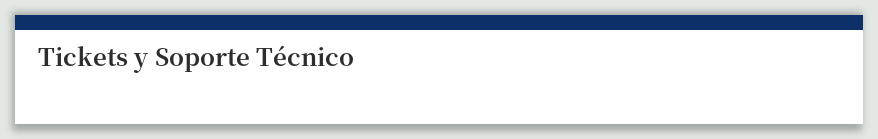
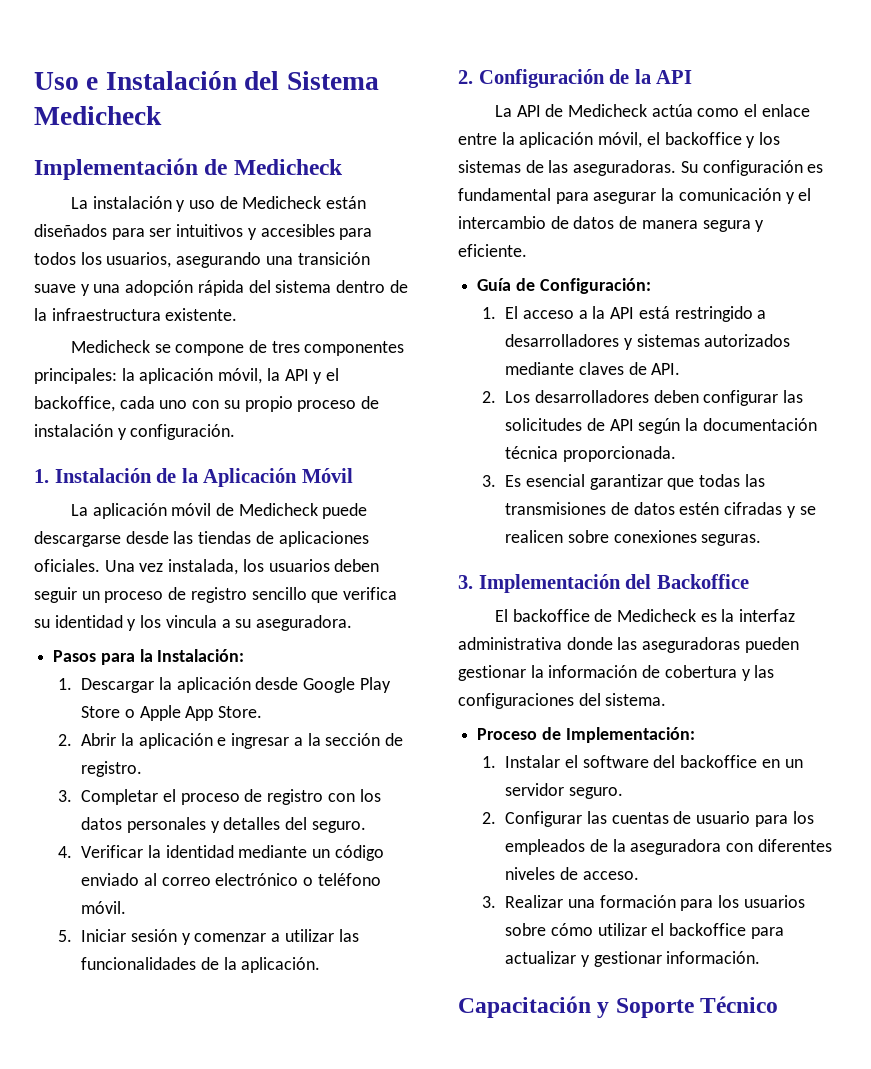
[38,46,128,66] Tickets -> [34,71,379,90] [34,106,162,125] [34,158,343,180] [70,196,367,212] [34,224,373,240] [34,252,370,268] [34,280,408,296] [34,308,238,321] [70,340,405,356] [34,368,340,384] [34,396,380,412] [34,424,236,440] [34,468,353,487] [70,503,368,519] [34,531,369,547] [34,559,380,575] [34,587,398,603] [34,615,353,631] [53,649,245,665] [57,677,391,693] [81,705,263,721] [57,733,404,749] [81,761,143,777] [57,789,381,805] [81,817,366,833] [57,845,384,861] [81,873,381,886] [81,901,127,914] [57,929,359,945] [81,957,321,973] [458,69,693,88] [494,104,810,117] [458,132,781,148] [458,160,824,176] [458,188,812,204] [458,216,765,232] [458,244,527,257] [477,278,651,294] [481,306,767,322] [505,334,791,350] [505,362,681,375] [481,390,804,406] [505,418,817,434] [505,446,676,462] [481,474,765,490] [505,502,816,518] [505,530,762,546] [458,574,749,593] [494,609,796,622] [458,637,799,653] [458,665,775,681] [458,693,667,709] [477,727,695,743] [481,755,803,768] [505,783,623,799] [481,811,814,827] [505,839,832,855] [505,867,639,880] [481,895,805,911] [505,923,784,939] [505,951,761,967] [458,996,591,1018] Uso e Instalación del Sistema Medicheck // Implementación de Medicheck // La instalación y uso de Medicheck están diseñados para ser intuitivos y accesibles para todos los usuarios, asegurando una transición suave y una adopción rápida del sistema dentro de la infraestructura existente. // Medicheck se compone de tres componentes principales: la aplicación móvil, la API y el backoffice, cada uno con su propio proceso de instalación y configuración. // 1. Instalación de la Aplicación Móvil // La aplicación móvil de Medicheck puede descargarse desde las tiendas de aplicaciones oficiales. Una vez instalada, los usuarios deben seguir un proceso de registro sencillo que verifica su identidad y los vincula a su aseguradora. // Pasos para la Instalación: // 1. Descargar la aplicación desde Google Play Store o Apple App Store. // 2. Abrir la aplicación e ingresar a la sección de registro. // 3. Completar el proceso de registro con los datos personales y detalles del seguro. // 4. Verificar la identidad mediante un código enviado al correo electrónico o teléfono móvil. // 5. Iniciar sesión y comenzar a utilizar las funcionalidades de la aplicación. // 2. Configuración de la API // La API de Medicheck actúa como el enlace entre la aplicación móvil, el backoffice y los sistemas de las aseguradoras. Su configuración es fundamental para asegurar la comunicación y el intercambio de datos de manera segura y eficiente. // Guía de Configuración: // 1. El acceso a la API está restringido a desarrolladores y sistemas autorizados mediante claves de API. // 2. Los desarrolladores deben configurar las solicitudes de API según la documentación técnica proporcionada. // 3. Es esencial garantizar que todas las transmisiones de datos estén cifradas y se realicen sobre conexiones seguras. // 3. Implementación del Backoffice // El backoffice de Medicheck es la interfaz administrativa donde las aseguradoras pueden gestionar la información de cobertura y las configuraciones del sistema. // Proceso de Implementación: // 1. Instalar el software del backoffice en un servidor seguro. // 2. Configurar las cuentas de usuario para los empleados de la aseguradora con diferentes niveles de acceso. // 3. Realizar una formación para los usuarios sobre cómo utilizar el backoffice para actualizar y gestionar información. // Capacitación

